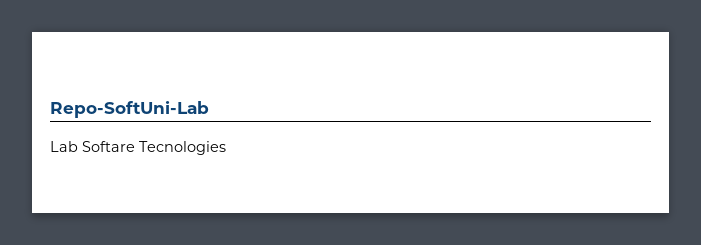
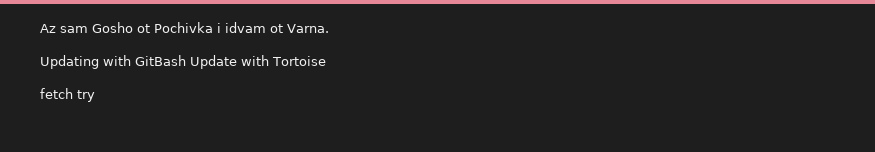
[50,101,209,118] [50,141,226,155] Repo-SoftUni-Lab // Lab Softare Tecnologies -> [40,22,329,33] [40,55,326,69] [40,88,95,102] Az sam Gosho ot Pochivka i idvam ot Varna. // Updating with GitBash Update with Tortoise // fetch try

